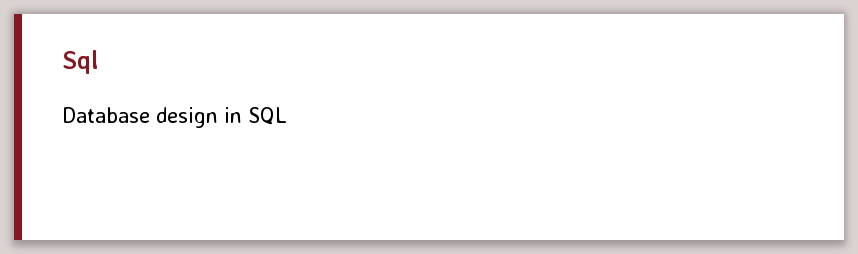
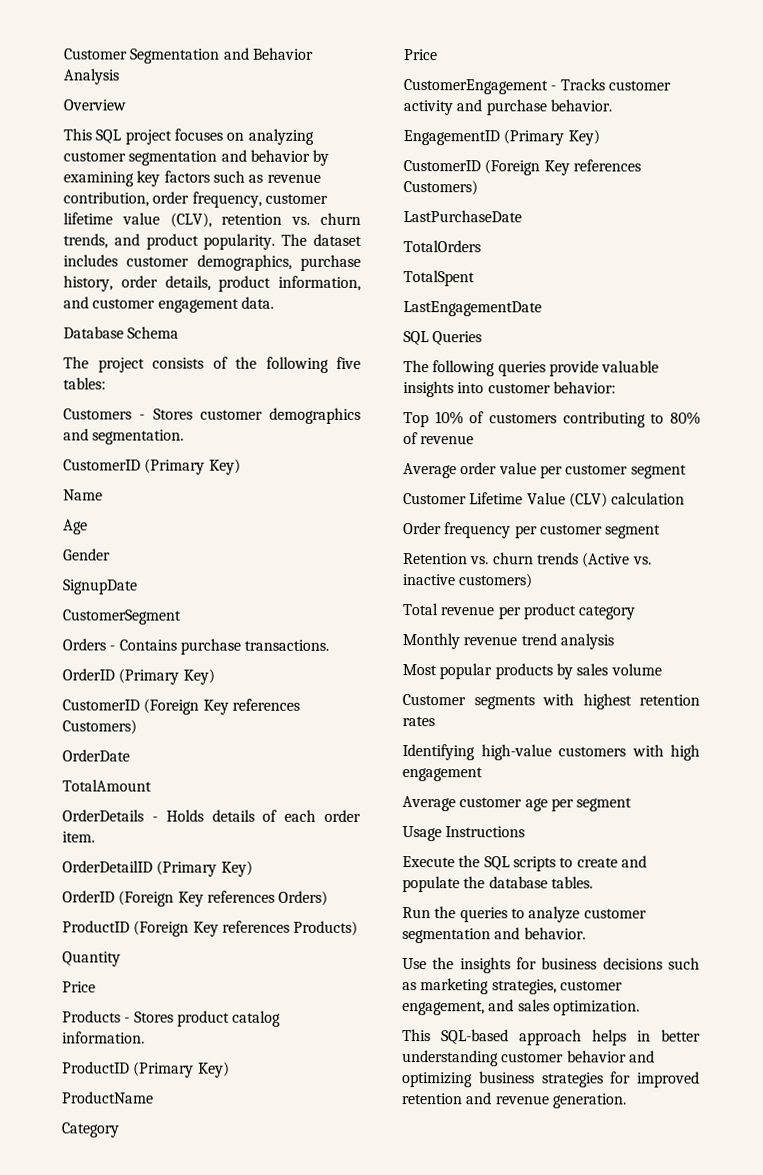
[62,50,98,74] [62,107,287,128] Sql // Database design in SQL -> [64,47,314,64] [63,68,119,85] [63,99,126,111] [63,128,314,145] [63,149,330,166] [63,170,321,187] [63,191,328,208] [63,212,361,228] [63,233,362,250] [63,254,361,271] [63,275,361,292] [63,296,274,313] [63,326,180,339] [63,356,361,373] [63,377,106,390] [63,407,361,424] [63,428,185,445] [63,458,241,475] [63,489,103,501] [63,519,88,535] [63,548,111,561] [62,579,138,595] [62,609,181,625] [62,638,330,655] [62,668,215,685] [62,698,300,715] [62,719,137,735] [62,749,130,762] [62,779,152,792] [62,809,361,822] [62,831,95,843] [62,860,253,877] [62,890,329,907] [62,920,359,937] [62,951,121,967] [62,981,96,993] [62,1010,282,1027] [62,1031,145,1044] [62,1061,230,1078] [62,1091,154,1104] [61,1122,119,1138] [404,49,438,61] [403,78,671,95] [403,99,612,116] [403,129,600,146] [403,159,641,176] [403,180,478,196] [403,210,522,223] [403,240,481,253] [403,270,475,287] [403,301,542,317] [403,331,483,346] [403,360,660,377] [403,381,616,398] [403,411,701,428] [403,432,475,445] [403,462,687,479] [403,492,686,508] [403,522,662,539] [403,552,652,568] [403,573,534,589] [402,603,636,620] [402,633,614,650] [402,663,662,680] [402,693,700,710] [402,716,435,727] [402,744,700,761] [402,767,483,782] [402,796,633,812] [402,826,526,842] [402,855,647,872] [402,876,593,893] [402,906,647,923] [402,927,586,944] [402,957,700,974] [402,978,623,995] [402,999,640,1016] [402,1029,701,1046] [402,1050,655,1067] [402,1071,700,1088] [402,1092,627,1109] Customer Segmentation and Behavior Analysis // Overview // This SQL project focuses on analyzing customer segmentation and behavior by examining key factors such as revenue contribution, order frequency, customer lifetime value (CLV), retention vs. churn trends, and product popularity. The dataset includes customer demographics, purchase history, order details, product information, and customer engagement data. // Database Schema // The project consists of the following five tables: // Customers - Stores customer demographics and segmentation. // CustomerID (Primary Key) // Name // Age // Gender // SignupDate // CustomerSegment // Orders - Contains purchase transactions. // OrderID (Primary Key) // CustomerID (Foreign Key references Customers) // OrderDate // TotalAmount // OrderDetails - Holds details of each order item. // OrderDetailID (Primary Key) // OrderID (Foreign Key references Orders) // ProductID (Foreign Key references Products) // Quantity // Price // Products - Stores product catalog information. // ProductID (Primary Key) // ProductName // Category // Price // CustomerEngagement - Tracks customer activity and purchase behavior. // EngagementID (Primary Key) // CustomerID (Foreign Key references Customers) // LastPurchaseDate // TotalOrders // TotalSpent // LastEngagementDate // SQL Queries // The following queries provide valuable insights into customer behavior: // Top 10% of customers contributing to 80% of revenue // Average order value per customer segment // Customer Lifetime Value (CLV) calculation // Order frequency per customer segment // Retention vs. churn trends (Active vs. inactive customers) // Total revenue per product category // Monthly revenue trend analysis // Most popular products by sales volume // Customer segments with highest retention rates // Identifying high-value customers with high engagement // Average customer age per segment // Usage Instructions // Execute the SQL scripts to create and populate the database tables. // Run the queries to analyze customer segmentation and behavior. // Use the insights for business decisions such as marketing strategies, customer engagement, and sales optimization. // This SQL-based approach helps in better understanding customer behavior and optimizing business strategies for improved retention and revenue generation.

